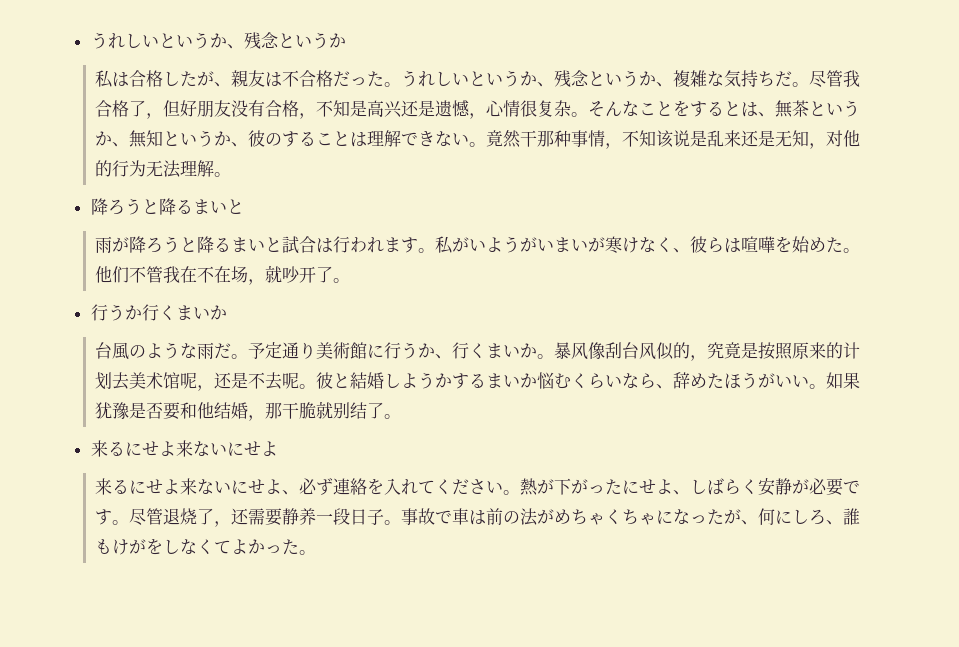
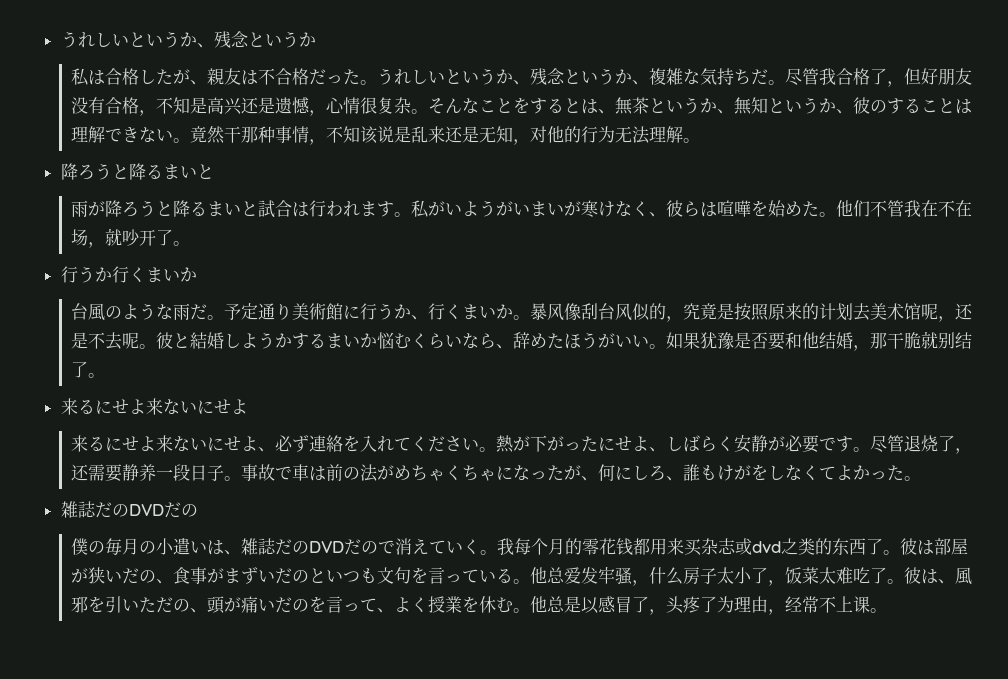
(316, 552) none -> [60,501,198,518] [71,538,969,556] [71,567,973,586] [71,596,888,615] // 雑誌だのDVDだの // 僕の毎月の小遣いは、雑誌だのDVDだので消えていく。我每个月的零花钱都用来买杂志或dvd之类的东西了。彼は部屋が狭いだの、食事がまずいだのといつも文句を言っている。他总爱发牢骚，什么房子太小了，饭菜太难吃了。彼は、風邪を引いただの、頭が痛いだのを言って、よく授業を休む。他总是以感冒了，头疼了为理由，经常不上课。

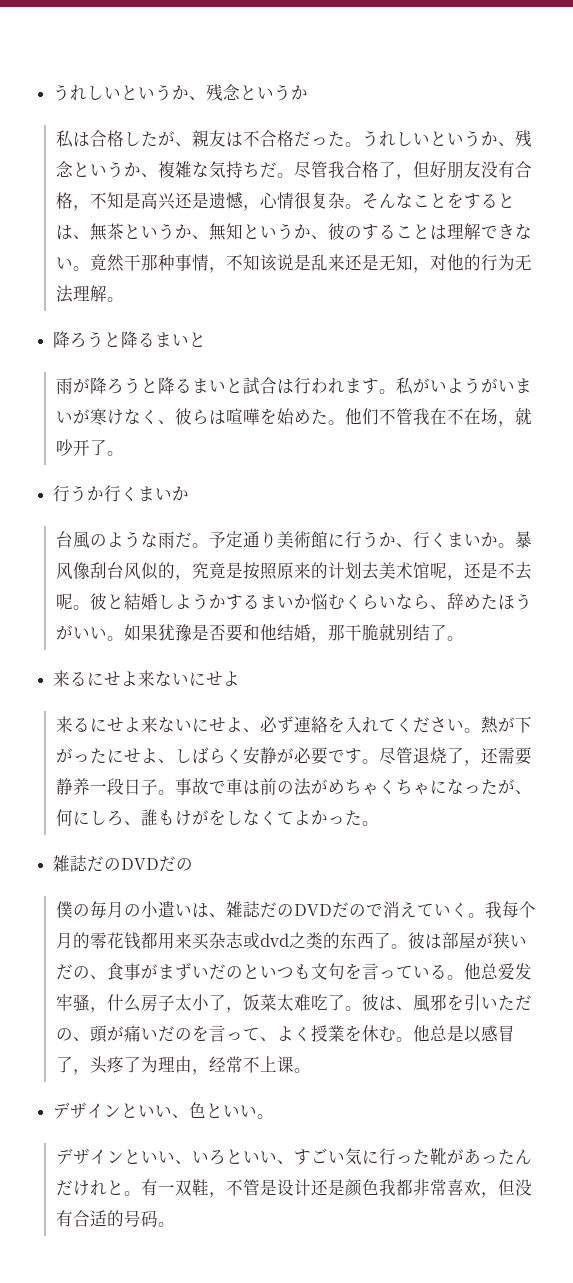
(888, 610) none -> [53,1102,275,1119] [55,1148,532,1165] [55,1179,532,1198] [55,1210,175,1227] // デザインといい、色といい。 // デザインといい、いろといい、すごい気に行った靴があったんだけれと。有一双鞋，不管是设计还是颜色我都非常喜欢，但没有合适的号码。

